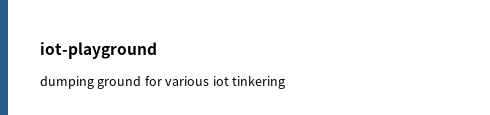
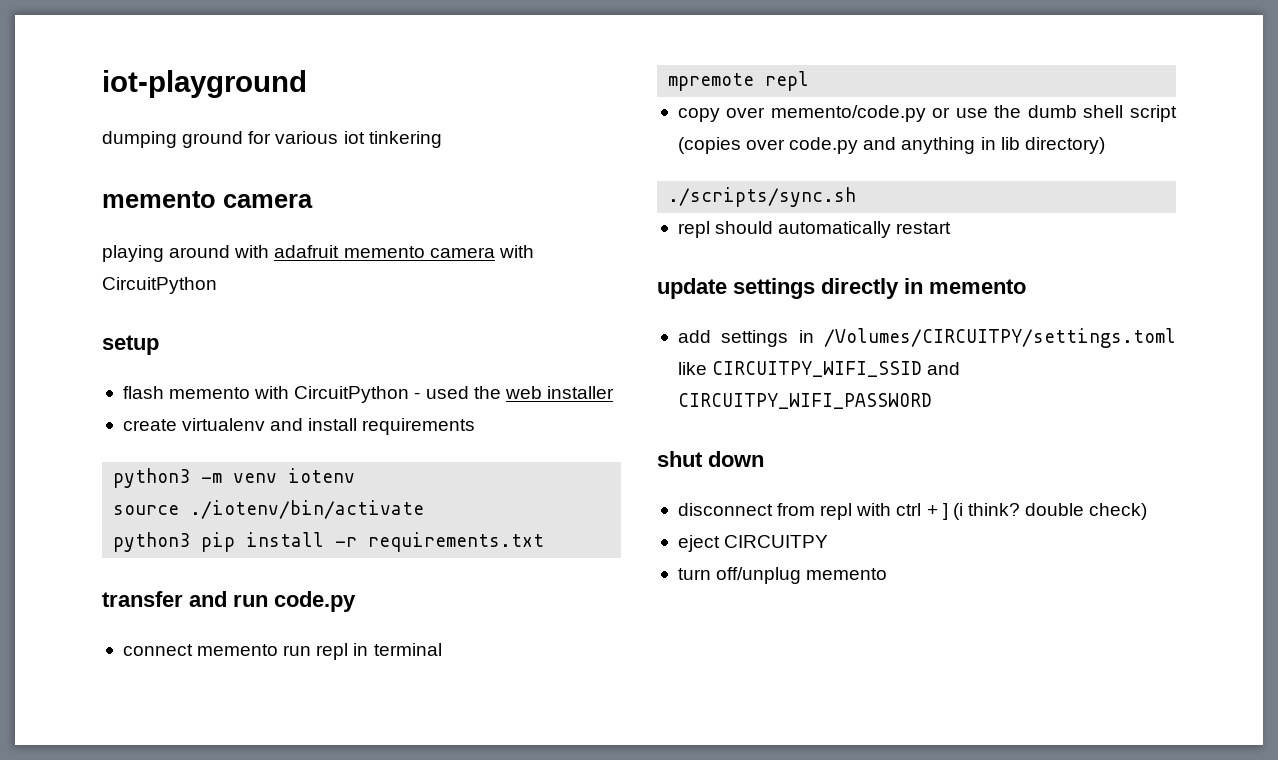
(285, 82) none -> [102,191,313,208] [102,245,534,262] [102,277,217,294] [102,335,159,355] [122,386,614,403] [122,418,476,435] [113,468,356,488] [113,500,425,519] [113,532,545,552] [102,591,356,612] [122,643,442,660] [668,71,810,91] [677,105,1177,122] [677,137,1105,154] [668,187,857,207] [677,221,952,238] [657,278,1026,299] [677,328,1176,348] [677,361,961,377] [677,393,932,409] [657,451,764,467] [677,503,1148,520] [677,535,829,552] [677,567,888,584] // memento camera // playing around with adafruit memento camera with CircuitPython // setup // flash memento with CircuitPython - used the web installer // create virtualenv and install requirements // python3 -m venv iotenv // source ./iotenv/bin/activate // python3 pip install -r requirements.txt // transfer and run code.py // connect memento run repl in terminal // mpremote repl // copy over memento/code.py or use the dumb shell script (copies over code.py and anything in lib directory) // ./scripts/sync.sh // repl should automatically restart // update settings directly in memento // add settings in /Volumes/CIRCUITPY/settings.toml like CIRCUITPY_WIFI_SSID and CIRCUITPY_WIFI_PASSWORD // shut down // disconnect from repl with ctrl + ] (i think? double check) // eject CIRCUITPY // turn off/unplug memento

